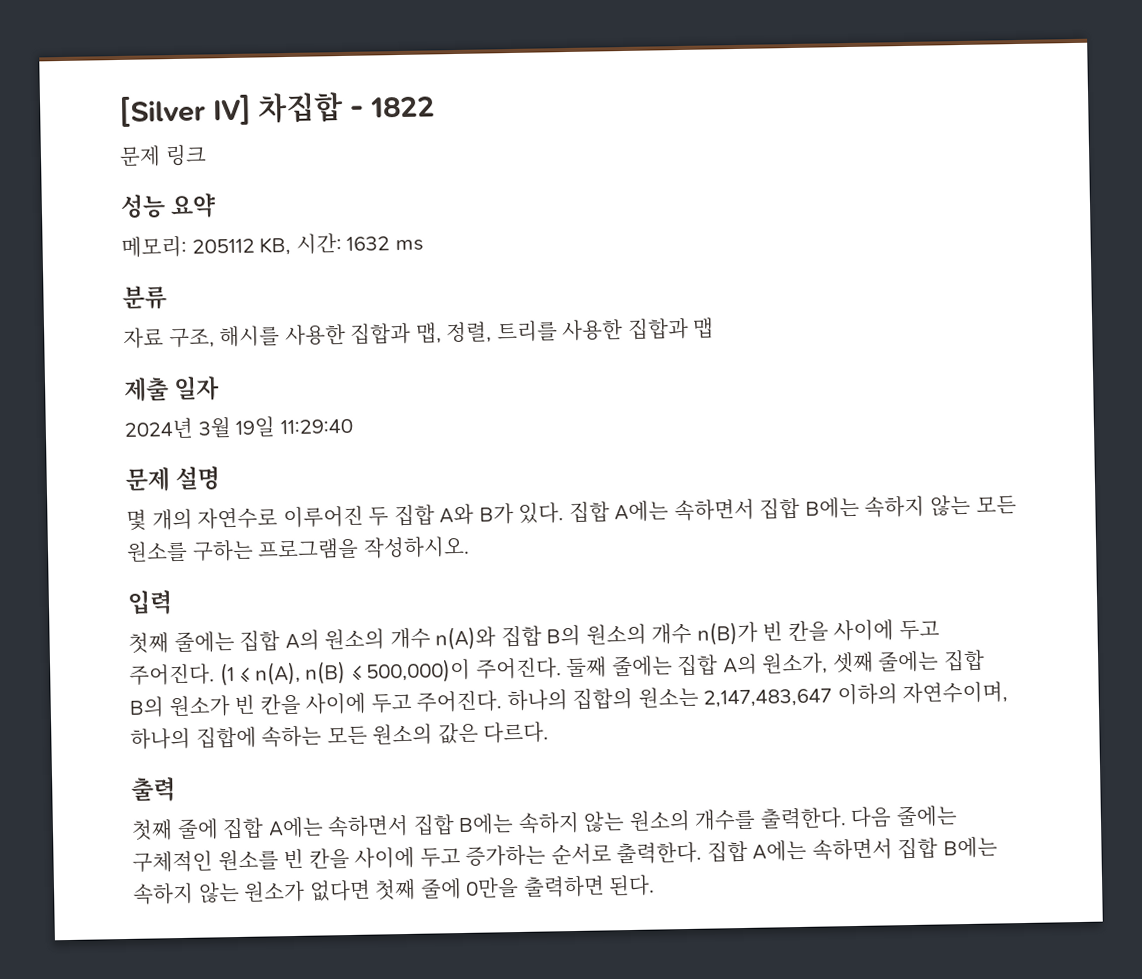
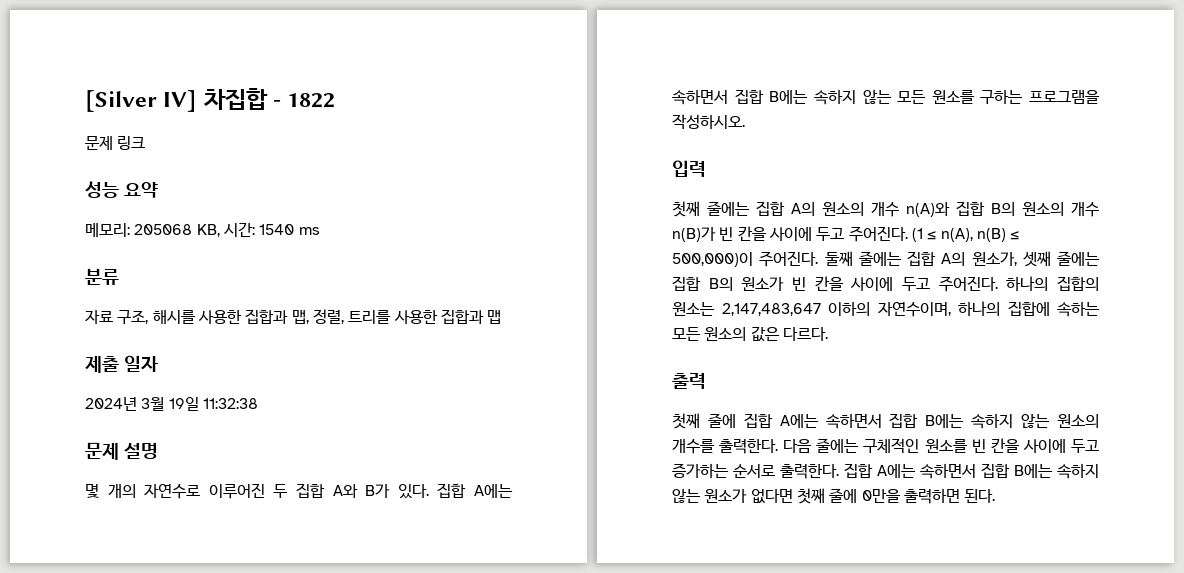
[191,238,255,254] 205112 -> [134,224,193,235] 205068
[346,236,391,251] 1632 -> [259,224,295,235] 1540
[279,418,353,435] 11:29:40 -> [202,398,258,409] 11:32:38

